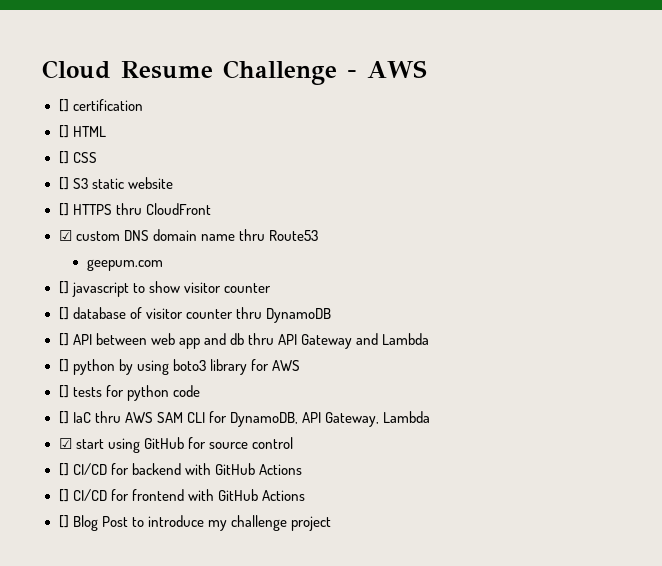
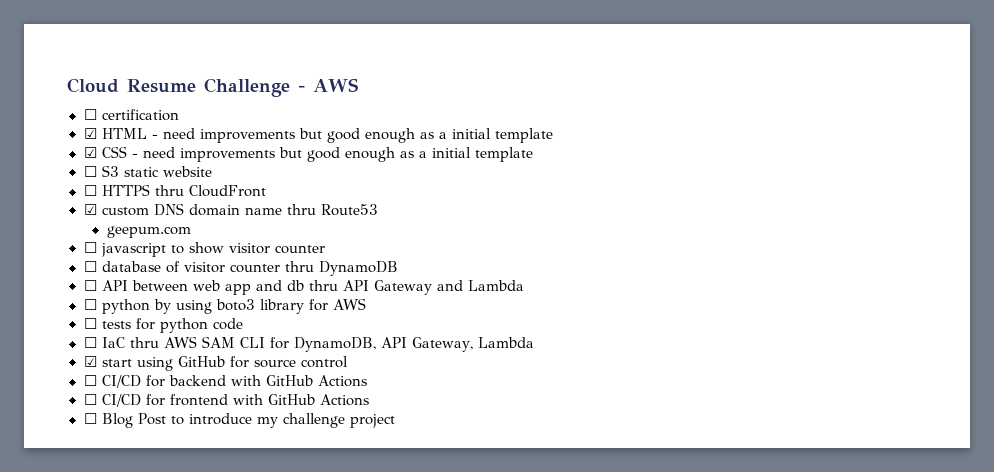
[58,99,69,112] [] -> [83,109,97,120] ☐
[58,125,69,138] [] -> [83,128,97,139] ☑
[58,151,97,164] [58,177,69,190] // [] CSS // [] -> [151,128,553,143] [83,146,533,162] [83,166,97,177] - need improvements but good enough as a initial template // ☑ CSS - need improvements but good enough as a initial template // ☐
[58,203,69,216] [] -> [83,185,97,196] ☐
[58,281,69,294] [] -> [83,242,97,253] ☐
[58,307,69,320] [] -> [83,261,97,272] ☐
[58,333,69,346] [] -> [83,280,97,291] ☐
[58,359,69,372] [] -> [83,299,97,310] ☐
[58,385,69,398] [] -> [83,318,97,329] ☐
[58,411,69,424] [] -> [83,337,97,348] ☐
[58,463,69,476] [] -> [83,375,97,386] ☐
[58,489,69,502] [] -> [83,394,97,405] ☐
[58,515,69,528] [] -> [83,413,97,424] ☐

